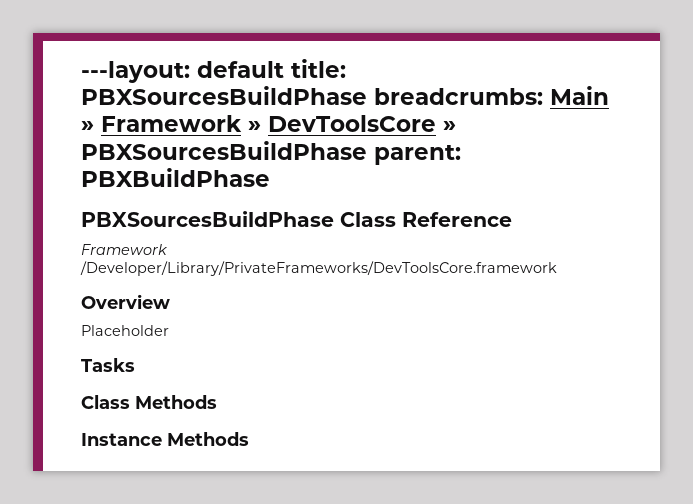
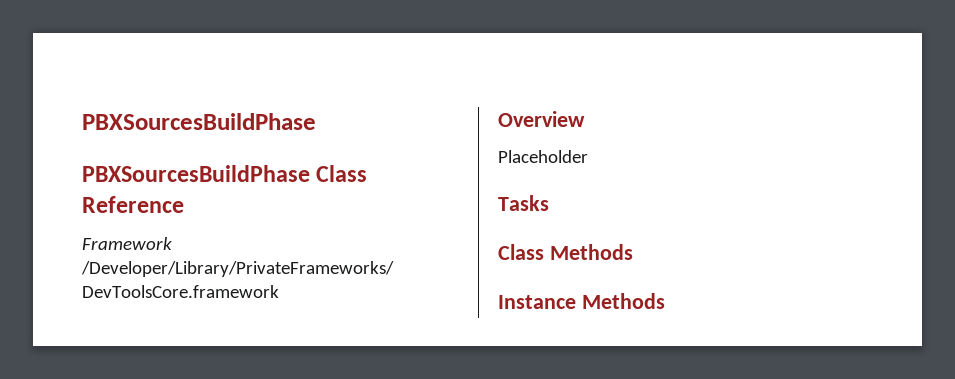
[81,59,346,83] [81,86,609,105] [81,115,456,132] [81,141,461,165] [81,168,270,187] ---layout: default title: PBXSourcesBuildPhase breadcrumbs: Main » Framework » DevToolsCore » PBXSourcesBuildPhase parent: PBXBuildPhase -> [82,113,316,130] PBXSourcesBuildPhase

